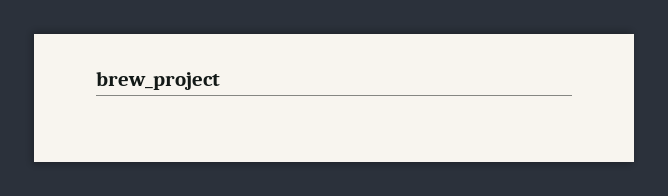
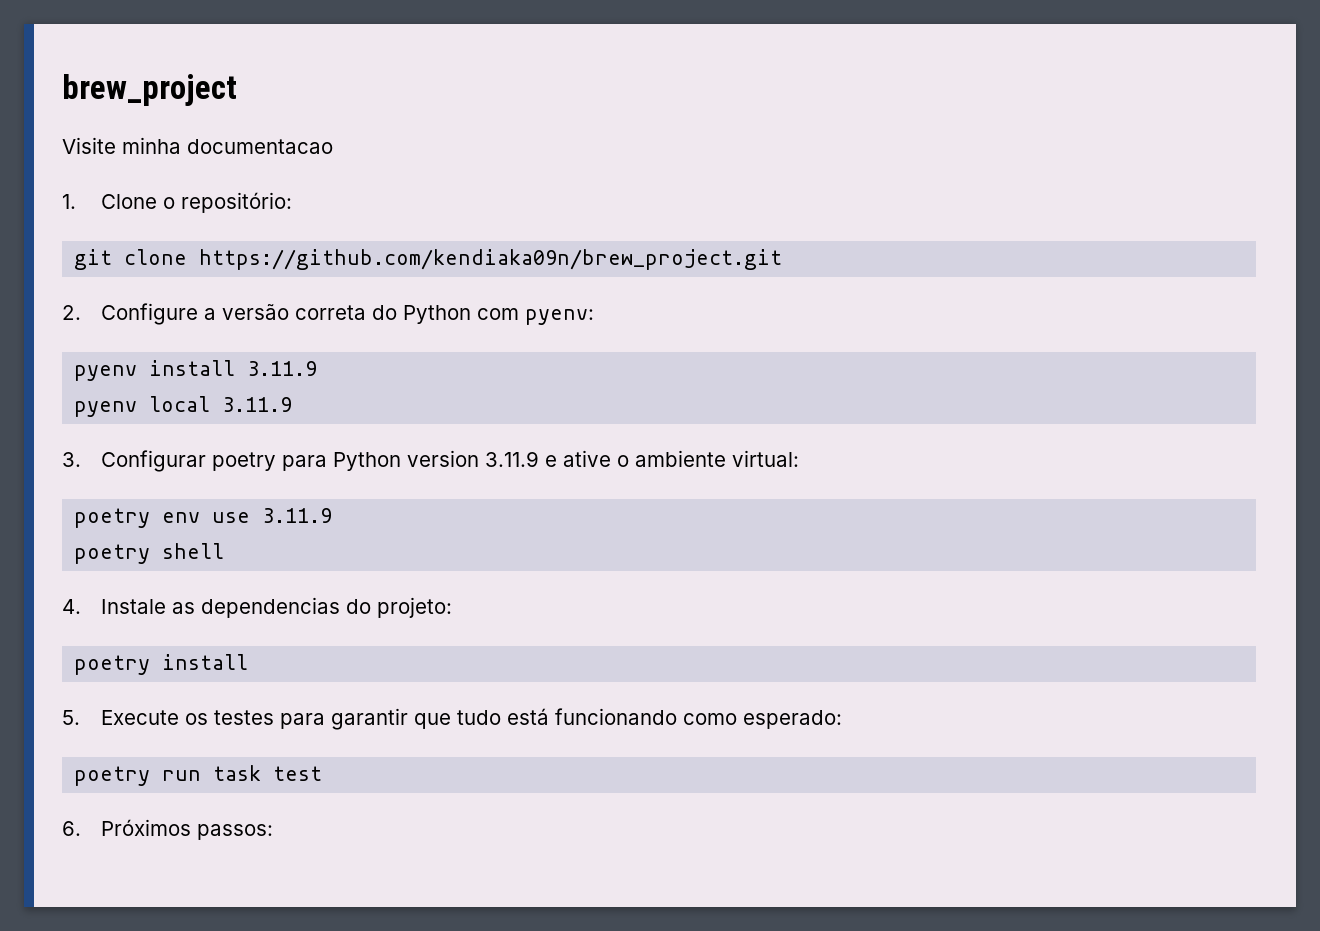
(220, 80) none -> [62,137,333,154] [62,192,292,213] [74,249,783,270] [62,303,594,325] [74,360,318,381] [74,396,293,417] [62,450,799,472] [74,508,333,528] [74,543,225,564] [62,597,452,618] [74,654,249,675] [62,708,842,730] [74,765,323,786] [62,819,273,840] // Visite minha documentacao // 1. Clone o repositório: // git clone https://github.com/kendiaka09n/brew_project.git // 2. Configure a versão correta do Python com pyenv: // pyenv install 3.11.9 // pyenv local 3.11.9 // 3. Configurar poetry para Python version 3.11.9 e ative o ambiente virtual: // poetry env use 3.11.9 // poetry shell // 4. Instale as dependencias do projeto: // poetry install // 5. Execute os testes para garantir que tudo está funcionando como esperado: // poetry run task test // 6. Próximos passos:

